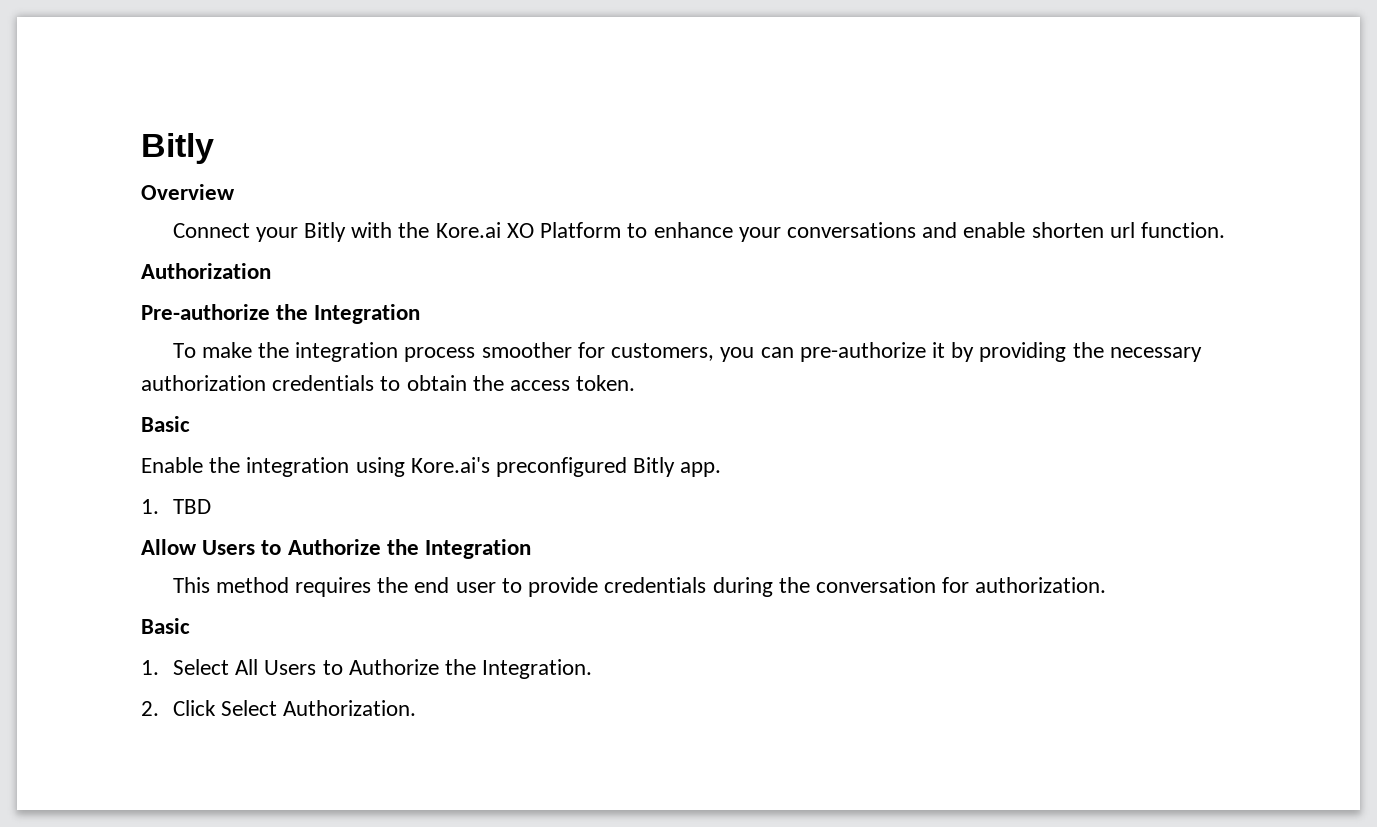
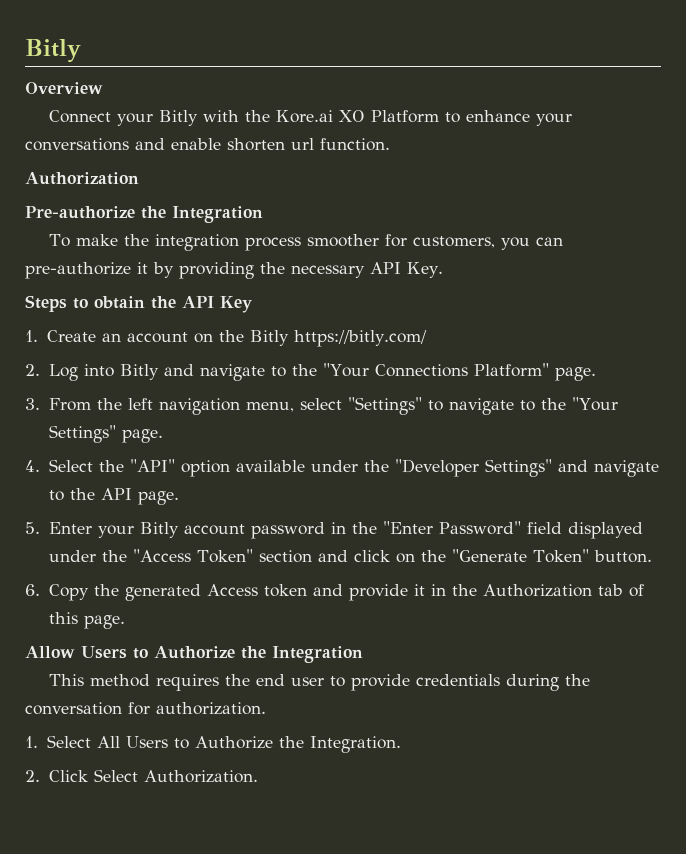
[141,375,636,391] [141,416,190,432] [141,457,722,477] [141,499,211,514] authorization credentials to obtain the access token. // Basic // Enable the integration using Kore.ai's preconfigured Bitly app. // 1. TBD -> [370,262,443,278] [25,295,252,313] [25,330,428,347] [25,363,596,381] [25,397,618,415] [48,425,163,443] [25,459,659,477] [48,488,179,505] [25,521,643,539] [48,549,652,563] [25,584,644,601] [48,612,125,629] API Key. // Steps to obtain the API Key // 1. Create an account on the Bitly https://bitly.com/ // 2. Log into Bitly and navigate to the "Your Connections Platform" page. // 3. From the left navigation menu, select "Settings" to navigate to the "Your Settings" page. // 4. Select the "API" option available under the "Developer Settings" and navigate to the API page. // 5. Enter your Bitly account password in the "Enter Password" field displayed under the "Access Token" section and click on the "Generate Token" button. // 6. Copy the generated Access token and provide it in the Authorization tab of this page.
[141,618,190,634] // Basic -> (266, 708) none

